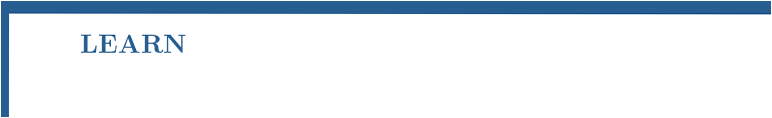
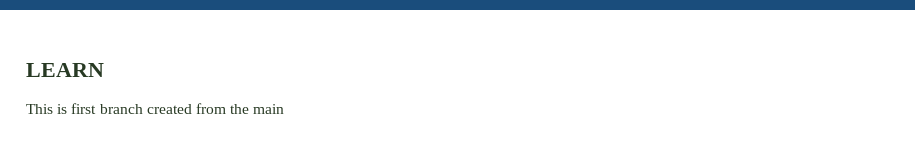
(187, 43) none -> [26,103,285,114] // This is first branch created from the main

